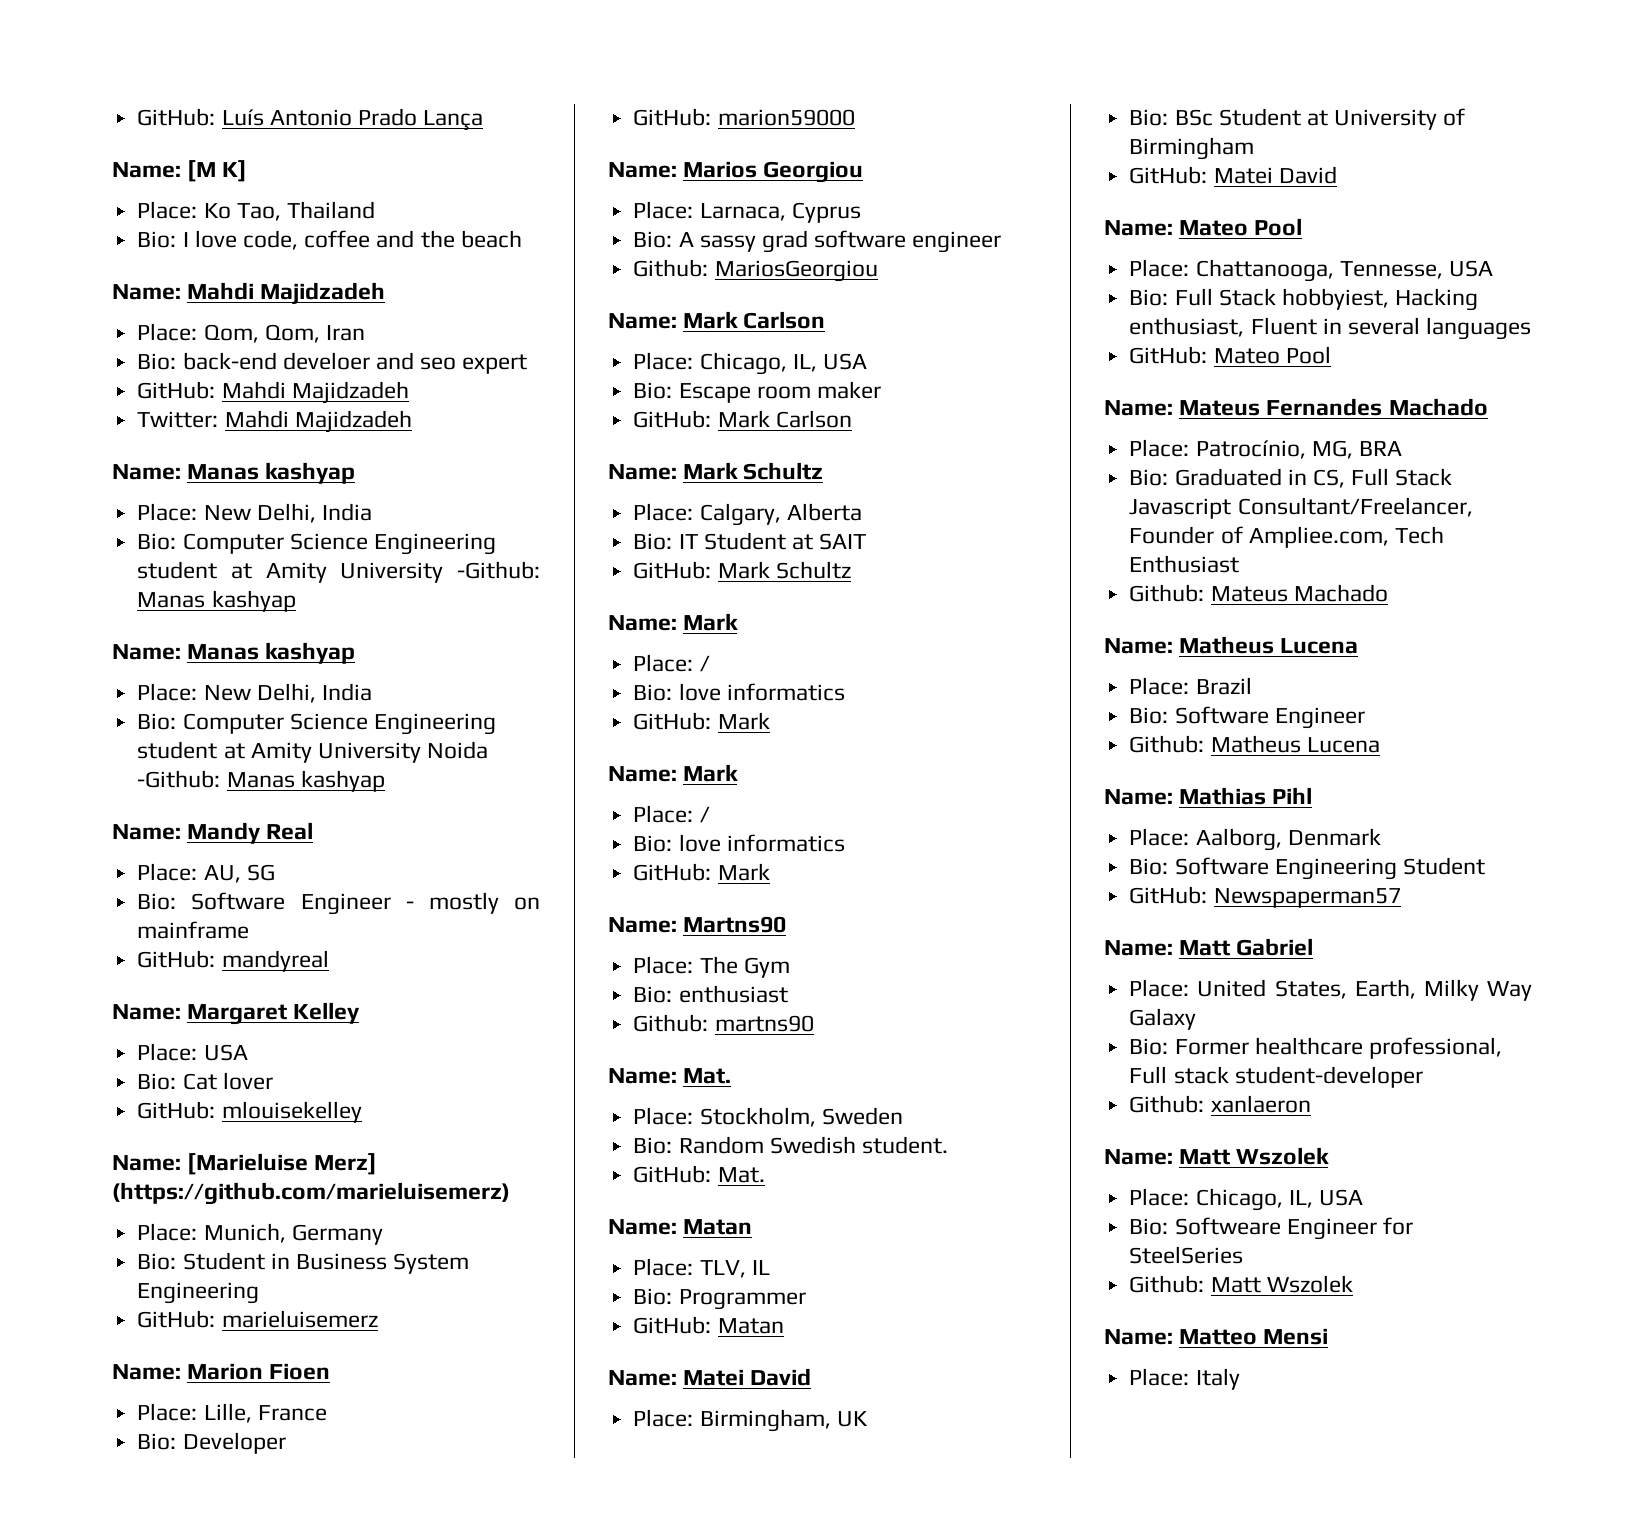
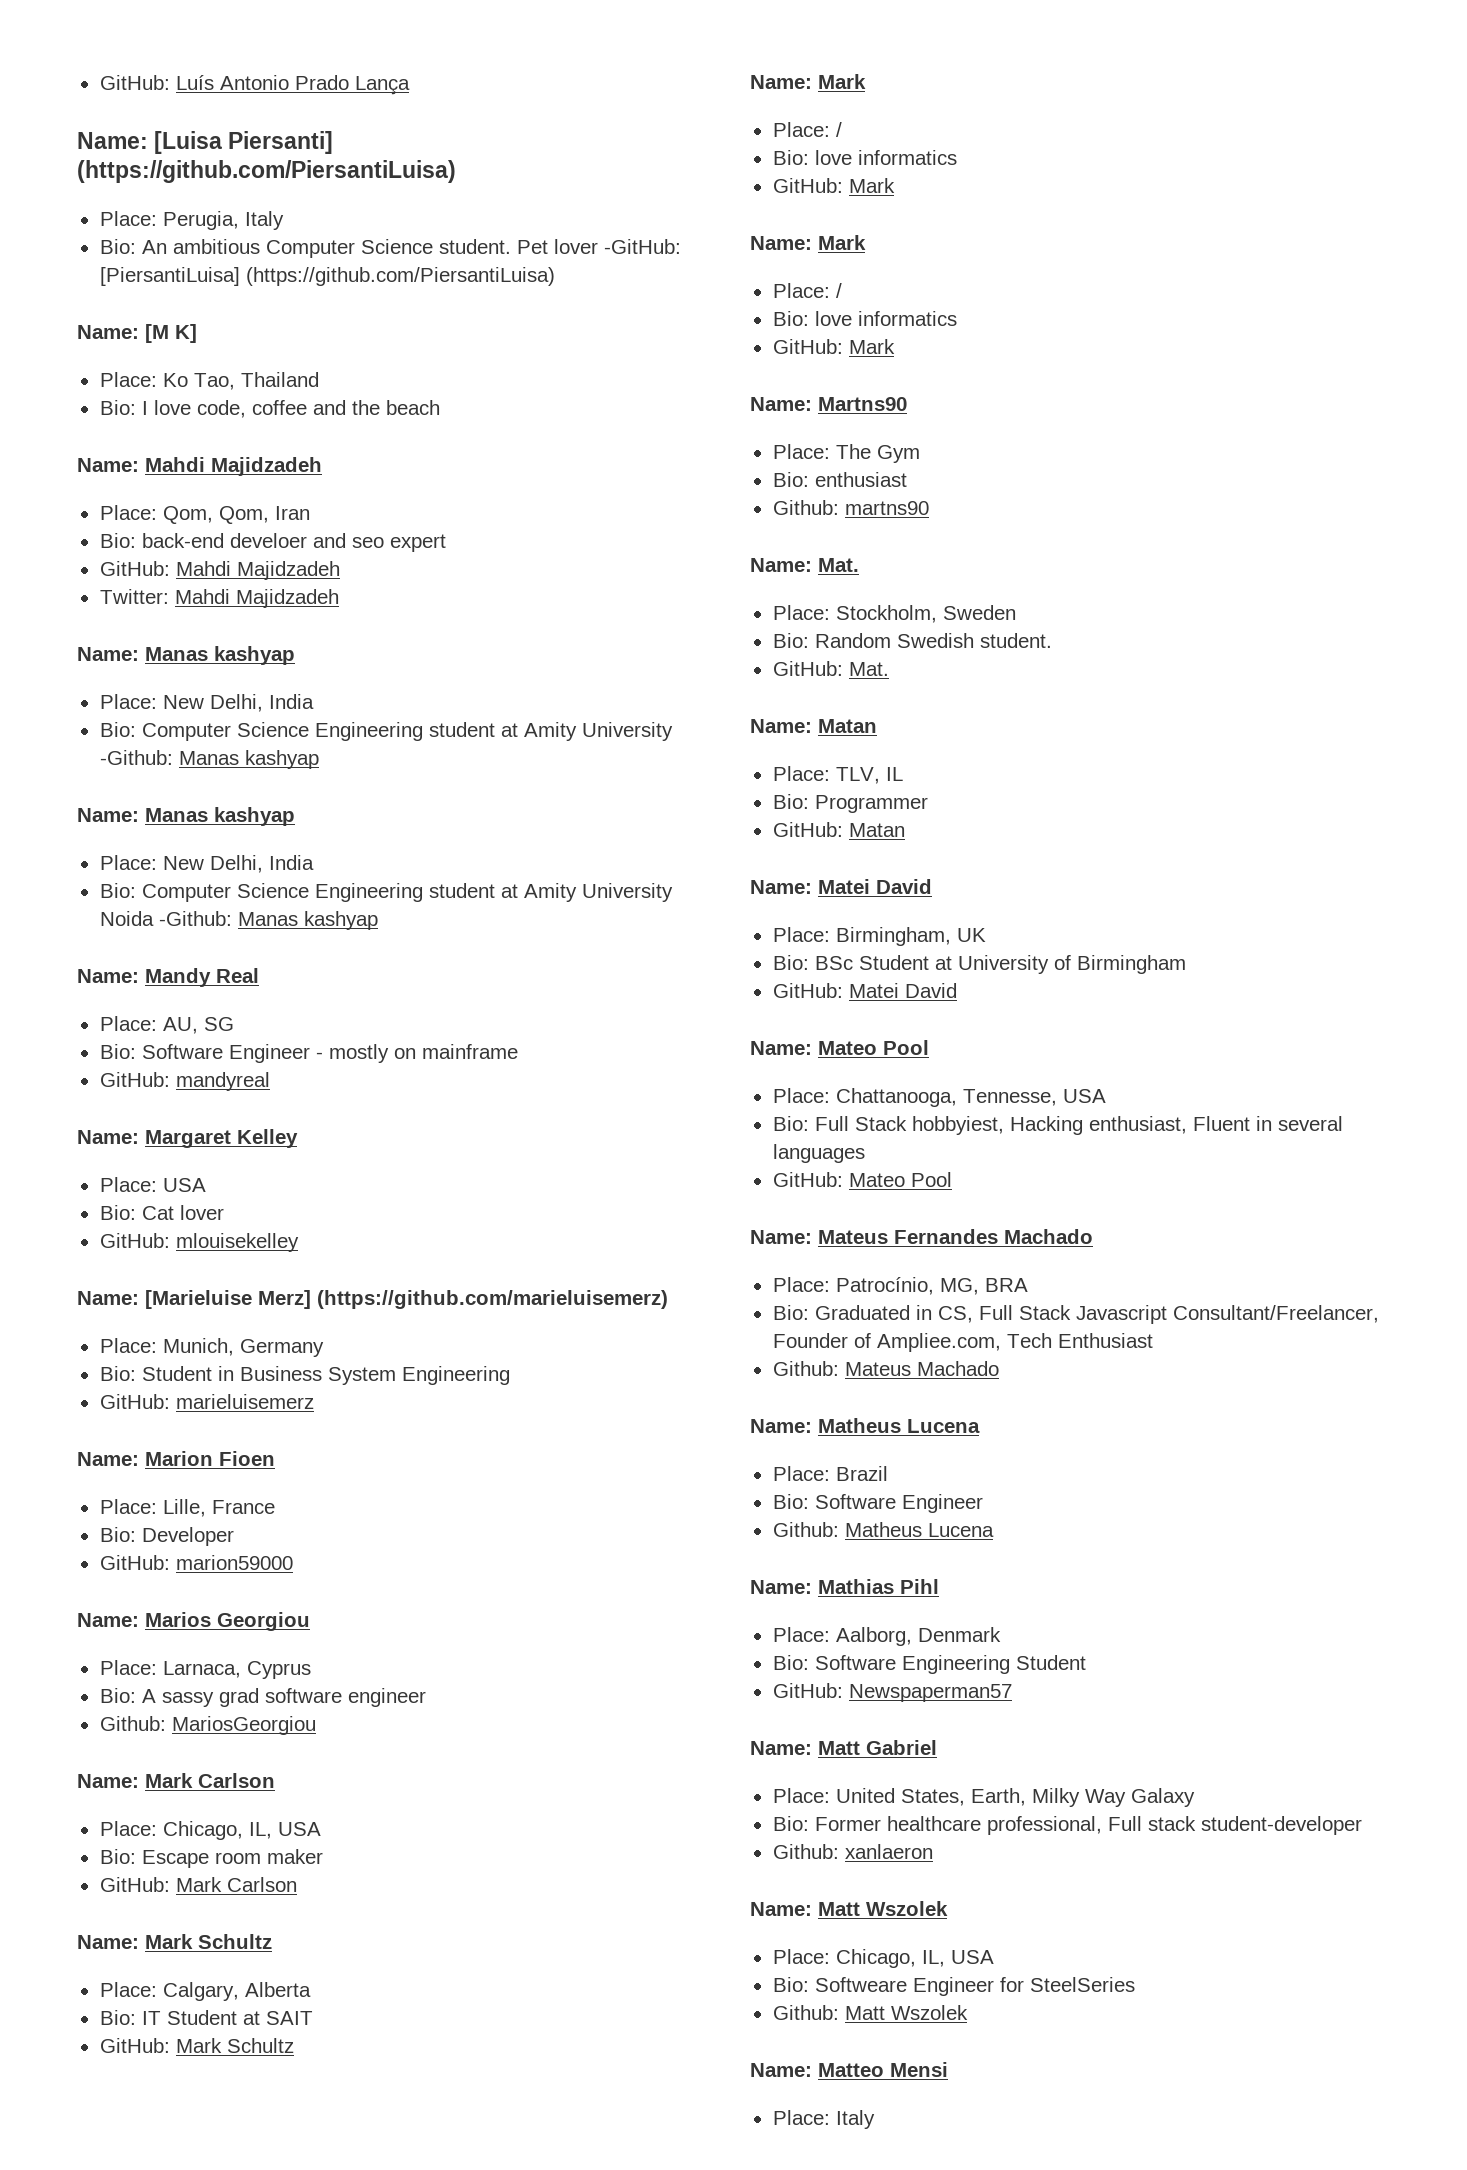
(484, 120) none -> [77,131,334,154] [77,160,456,183] [99,211,284,230] [99,239,681,258] [99,267,555,286] // Name: [Luisa Piersanti] (https://github.com/PiersantiLuisa) // Place: Perugia, Italy // Bio: An ambitious Computer Science student. Pet lover -GitHub: [PiersantiLuisa] (https://github.com/PiersantiLuisa)

